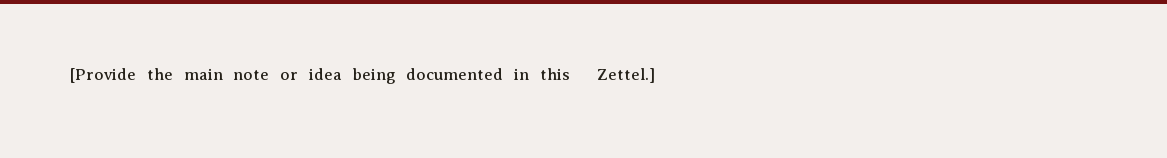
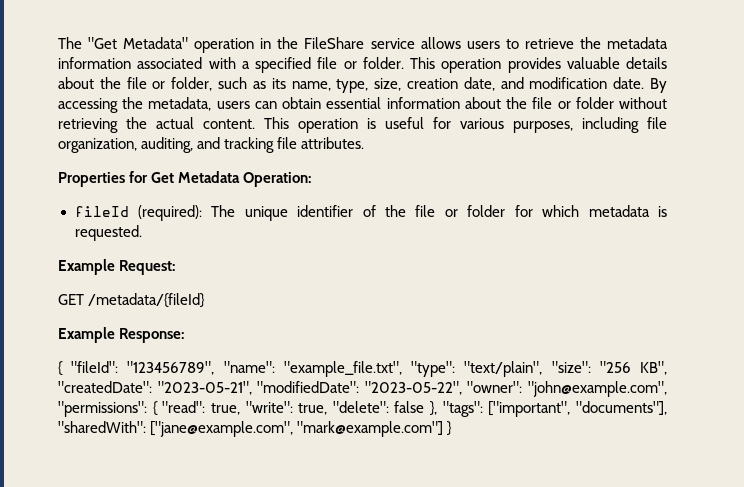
[70,68,655,84] [Provide the main note or idea being documented in this Zettel.] -> [58,37,669,53] [58,57,667,73] [58,77,667,93] [58,97,667,113] [58,117,667,133] [58,137,365,153] [58,171,312,187] [74,205,667,221] [74,225,142,241] [58,259,176,275] [58,293,206,308] [58,327,185,343] [58,361,668,377] [58,381,667,397] [58,401,667,417] [58,421,453,437] The "Get Metadata" operation in the FileShare service allows users to retrieve the metadata information associated with a specified file or folder. This operation provides valuable details about the file or folder, such as its name, type, size, creation date, and modification date. By accessing the metadata, users can obtain essential information about the file or folder without retrieving the actual content. This operation is useful for various purposes, including file organization, auditing, and tracking file attributes. // Properties for Get Metadata Operation: // fileId (required): The unique identifier of the file or folder for which metadata is requested. // Example Request: // GET /metadata/{fileId} // Example Response: // { "fileId": "123456789", "name": "example_file.txt", "type": "text/plain", "size": "256 KB", "createdDate": "2023-05-21", "modifiedDate": "2023-05-22", "owner": "john@example.com", "permissions": { "read": true, "write": true, "delete": false }, "tags": ["important", "documents"], "sharedWith": ["jane@example.com", "mark@example.com"] }

